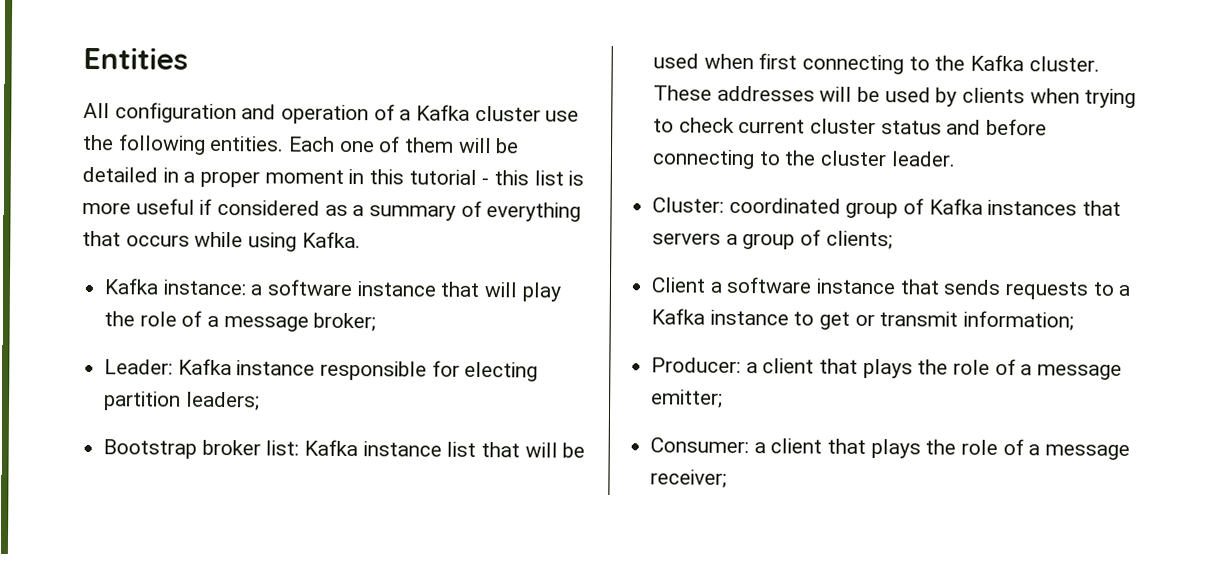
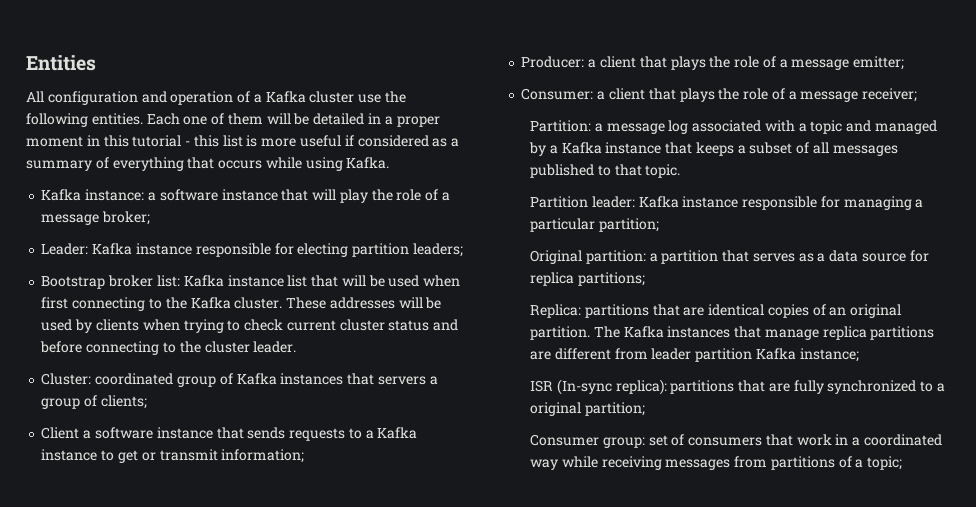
(728, 478) none -> [530,120,938,134] [529,142,898,156] [530,164,681,178] [530,196,924,210] [530,218,659,232] [530,250,929,264] [530,272,645,286] [530,304,902,318] [530,326,935,340] [530,348,859,362] [530,379,946,395] [530,402,645,416] [530,434,943,448] [530,456,903,470] // Partition: a message log associated with a topic and managed by a Kafka instance that keeps a subset of all messages published to that topic. // Partition leader: Kafka instance responsible for managing a particular partition; // Original partition: a partition that serves as a data source for replica partitions; // Replica: partitions that are identical copies of an original partition. The Kafka instances that manage replica partitions are different from leader partition Kafka instance; // ISR (In-sync replica): partitions that are fully synchronized to a original partition; // Consumer group: set of consumers that work in a coordinated way while receiving messages from partitions of a topic;

